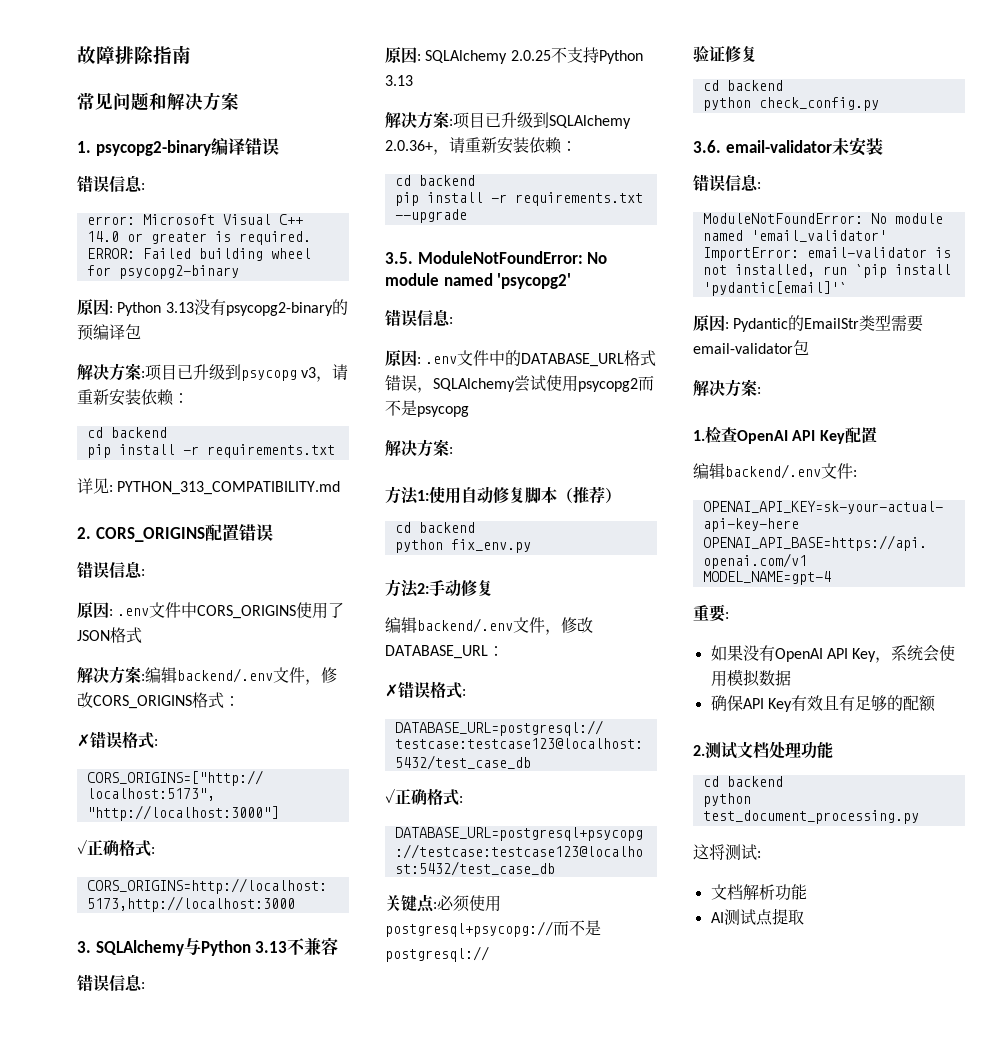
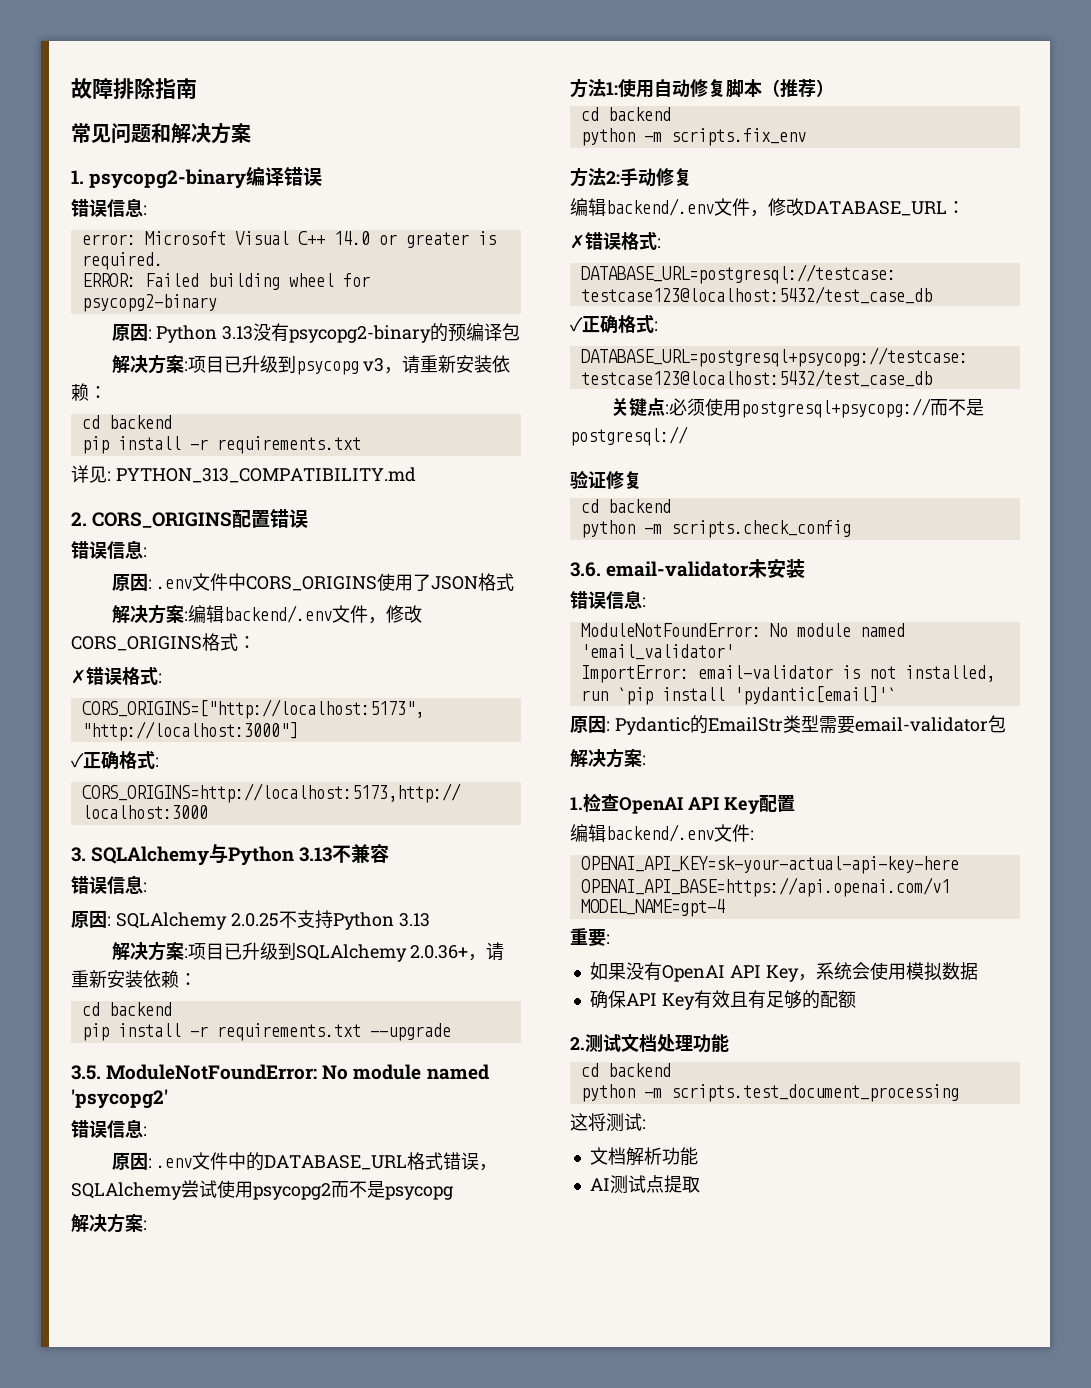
[450,539,531,553] fix_env.py -> [643,128,806,146] -m scripts.fix_env
[758,97,879,111] check_config.py -> [643,520,851,538] -m scripts.check_config
[702,810,919,824] test_document_processing.py -> [643,1084,959,1102] -m scripts.test_document_processing

